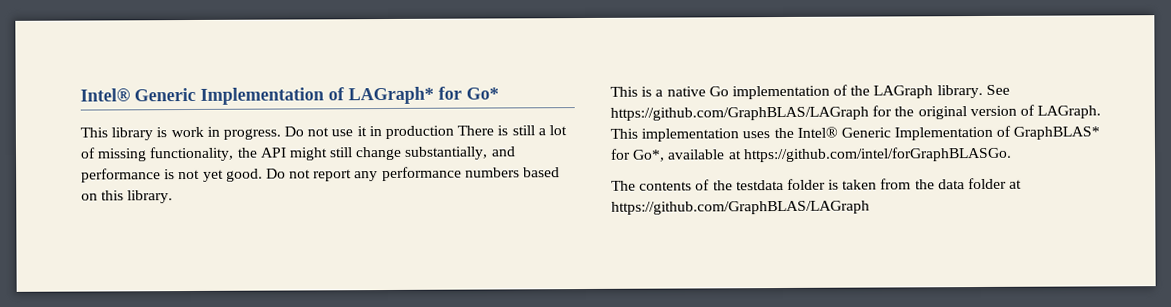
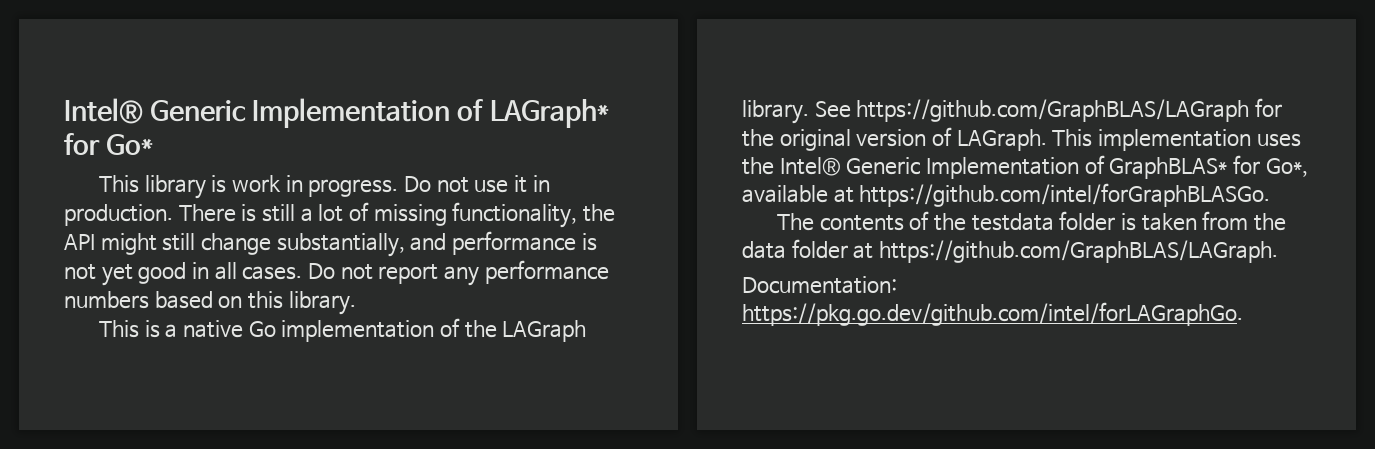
[385,125,455,140] production -> [64,204,173,226] production.
[225,168,263,182] good. -> [138,262,303,284] good in all cases.
[611,200,870,215] https://github.com/GraphBLAS/LAGraph -> [878,240,1278,263] [742,276,897,294] [742,302,1243,326] https://github.com/GraphBLAS/LAGraph. // Documentation: https://pkg.go.dev/github.com/intel/forLAGraphGo.

